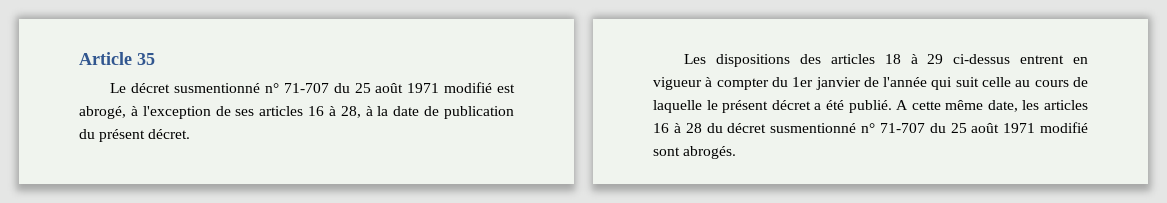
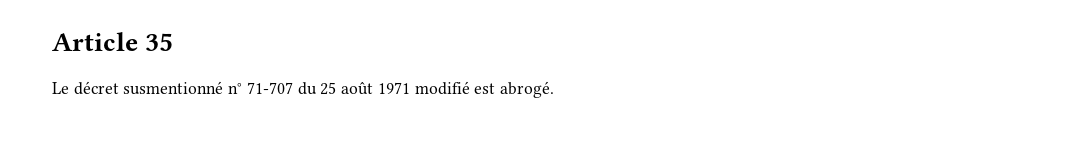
[79,106,515,119] [79,129,191,142] [684,54,1088,67] [653,77,1088,90] [653,100,1088,113] [653,122,1088,133] [653,146,737,159] abrogé, à l'exception de ses articles 16 à 28, à la date de publication du présent décret. // Les dispositions des articles 18 à 29 ci-dessus entrent en vigueur à compter du 1er janvier de l'année qui suit celle au cours de laquelle le présent décret a été publié. A cette même date, les articles 16 à 28 du décret susmentionné n° 71-707 du 25 août 1971 modifié sont abrogés. -> [499,81,554,98] abrogé.

